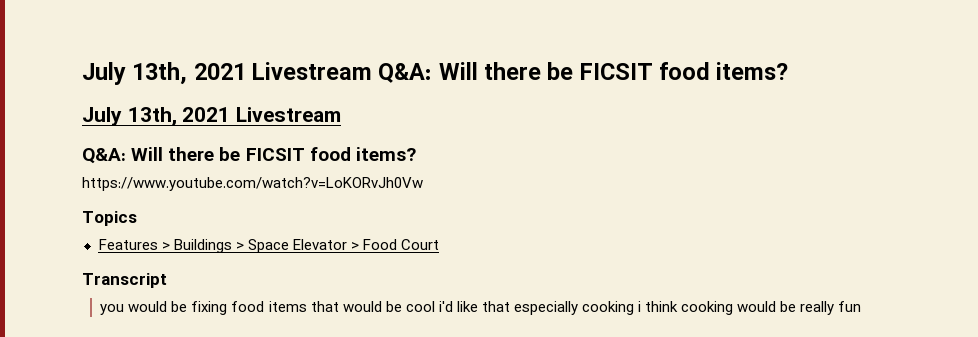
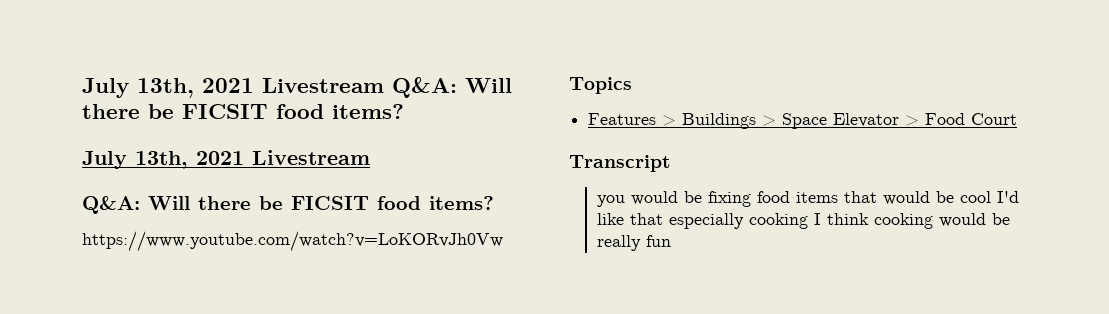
[438,301,453,312] i'd -> [996,191,1019,203] I'd
[637,301,641,312] i -> [813,213,821,225] I

